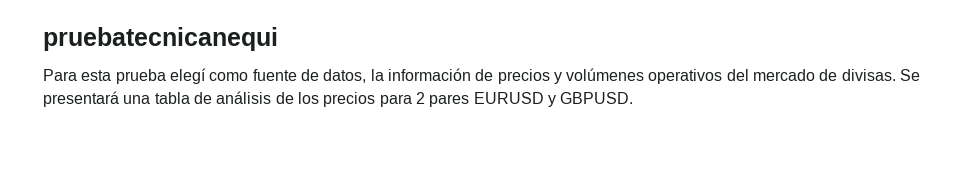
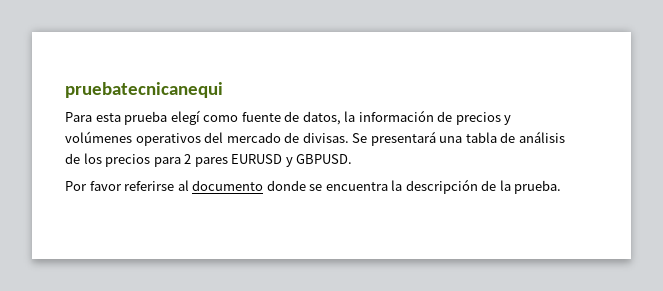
(634, 98) none -> [65,179,562,194] // Por favor referirse al documento donde se encuentra la descripción de la prueba.

